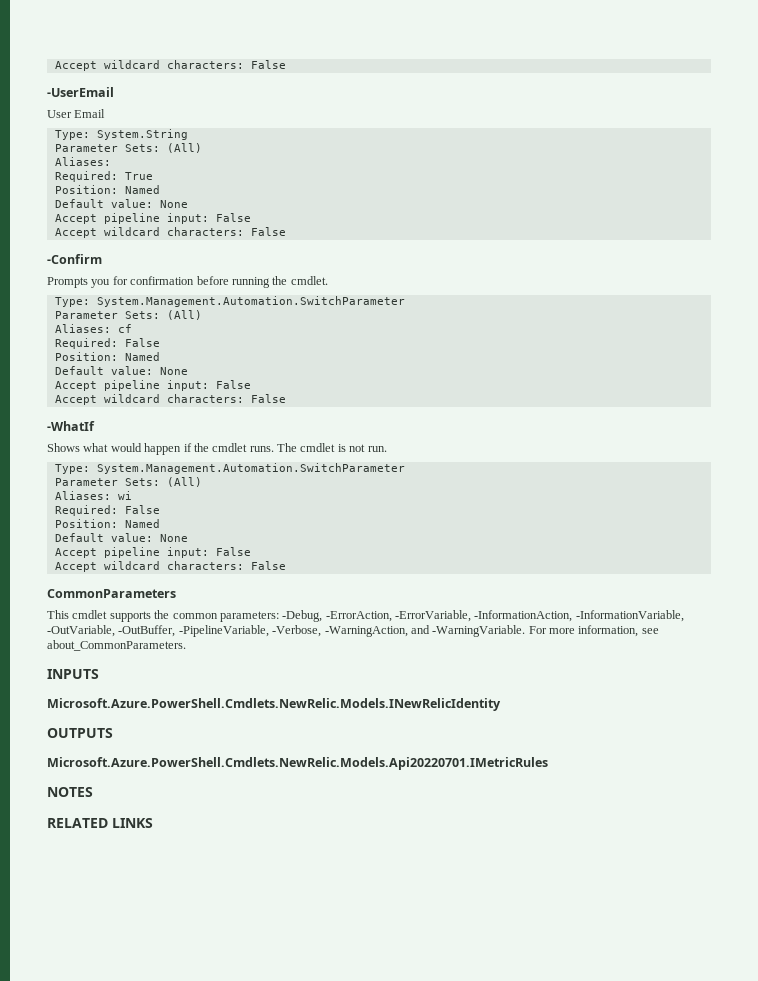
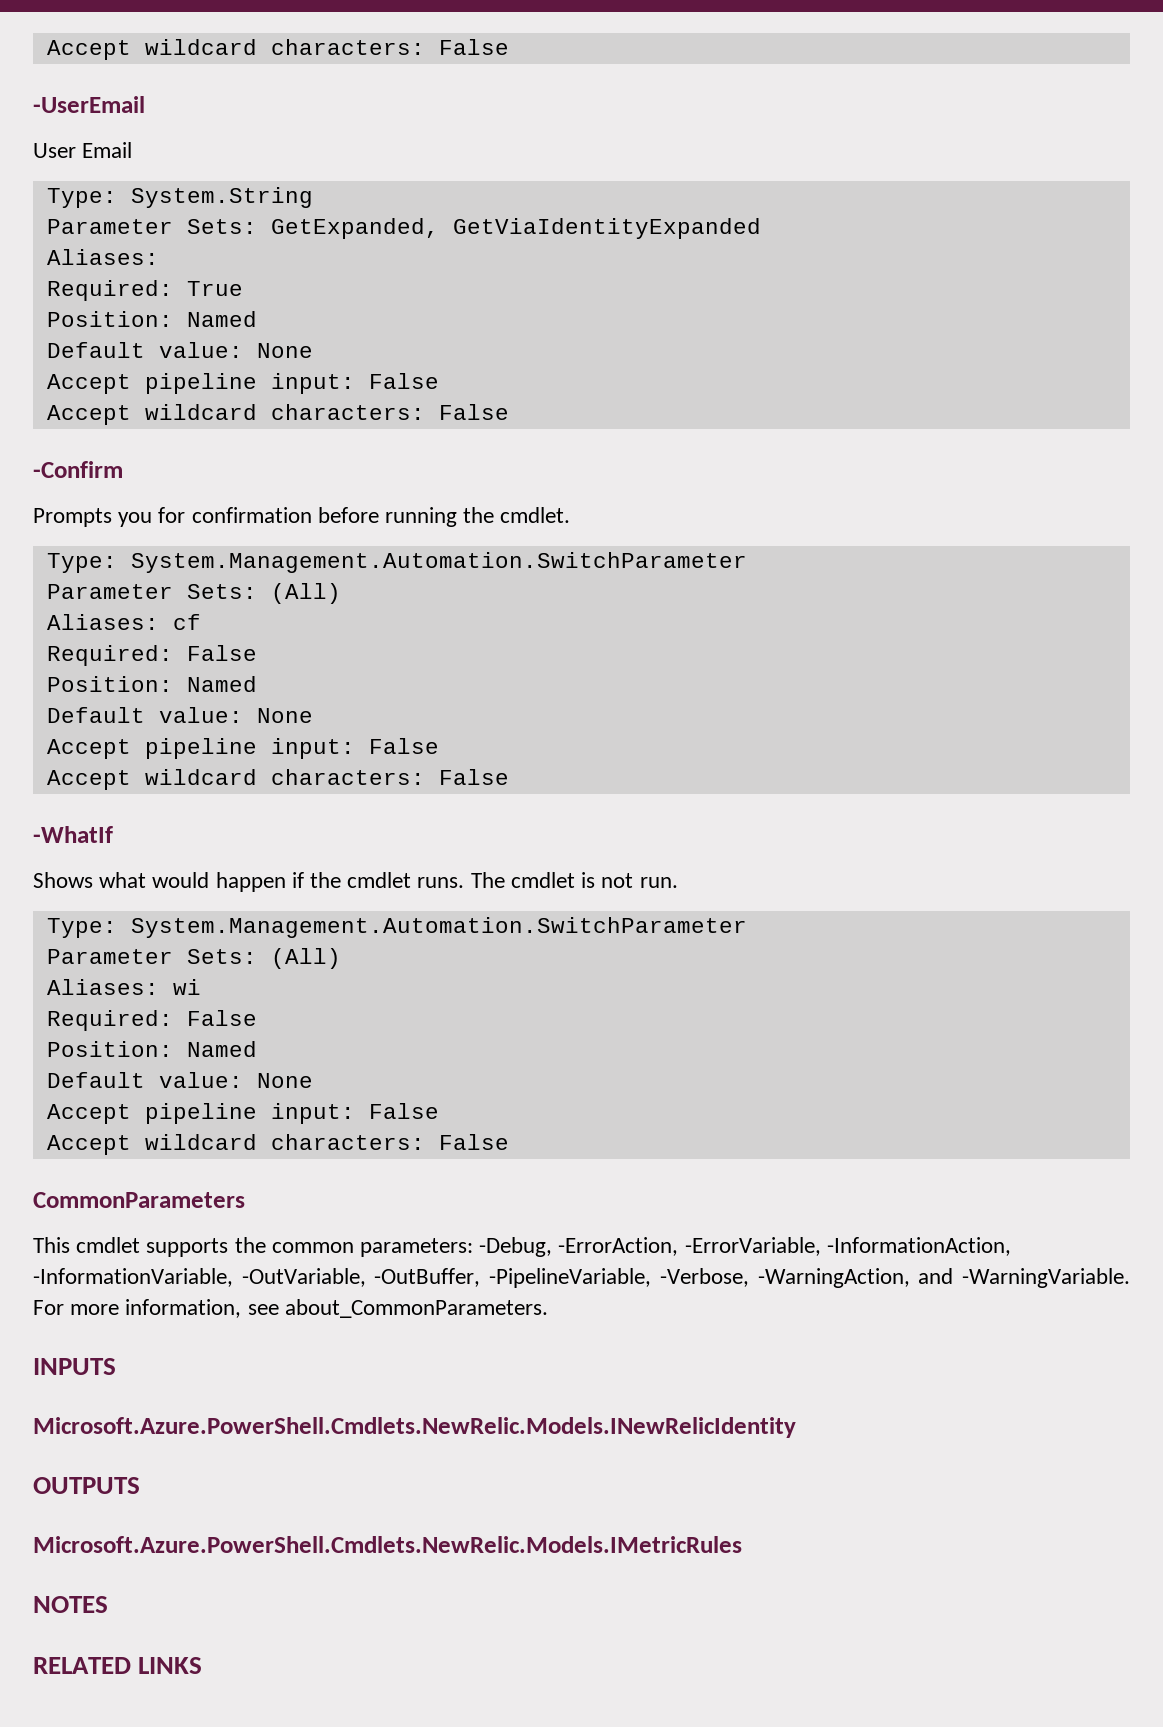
[166,143,202,153] (All) -> [270,218,761,239] GetExpanded, GetViaIdentityExpanded
[47,757,548,770] Microsoft.Azure.PowerShell.Cmdlets.NewRelic.Models.Api20220701.IMetricRules -> [33,1536,742,1553] Microsoft.Azure.PowerShell.Cmdlets.NewRelic.Models.IMetricRules

